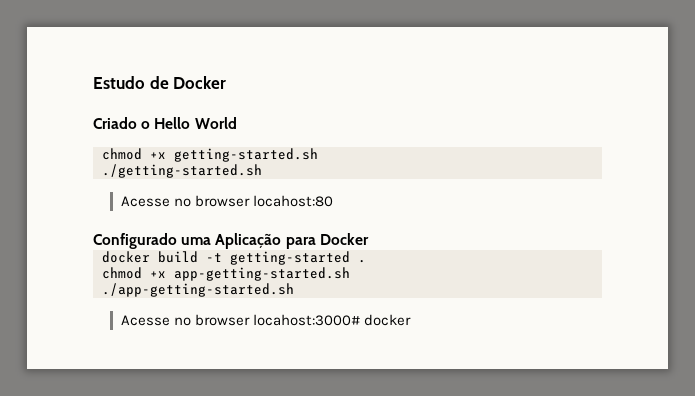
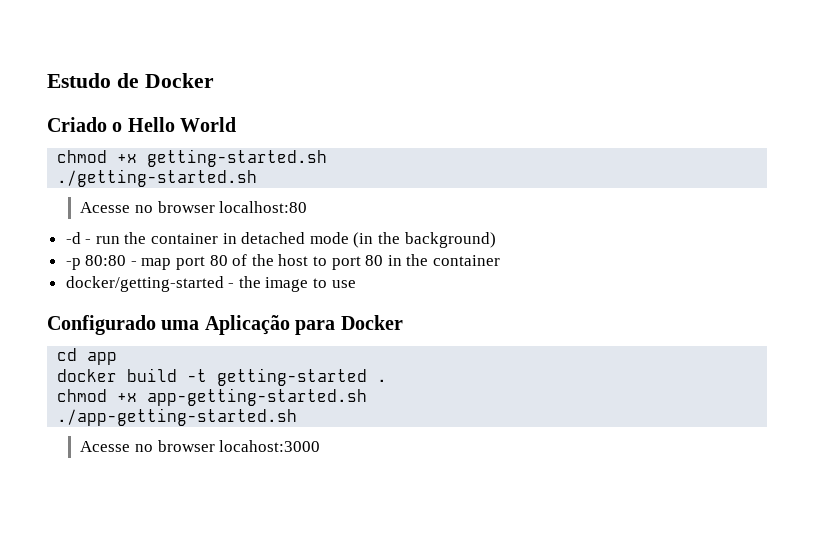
[253,195,334,207] locahost:80 -> [219,201,308,213] [65,232,496,248] [65,254,500,270] [65,276,356,292] localhost:80 // -d - run the container in detached mode (in the background) // -p 80:80 - map port 80 of the host to port 80 in the container // docker/getting-started - the image to use
(369, 239) none -> [57,348,118,365] // cd app
[253,314,412,326] locahost:3000# docker -> [219,440,321,452] locahost:3000

